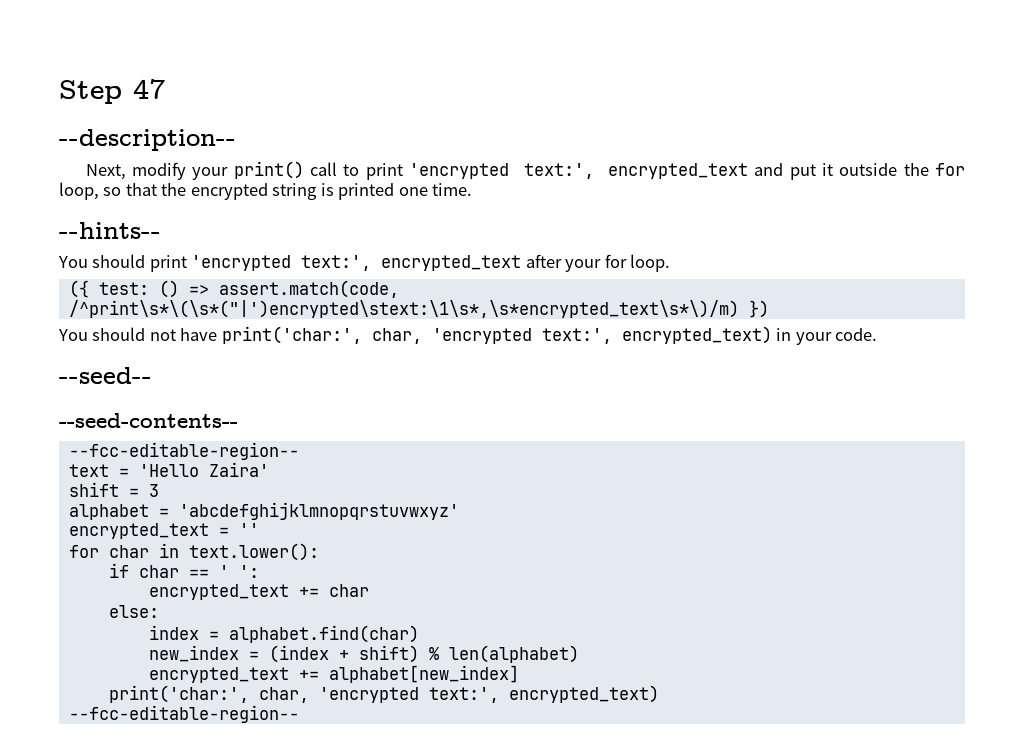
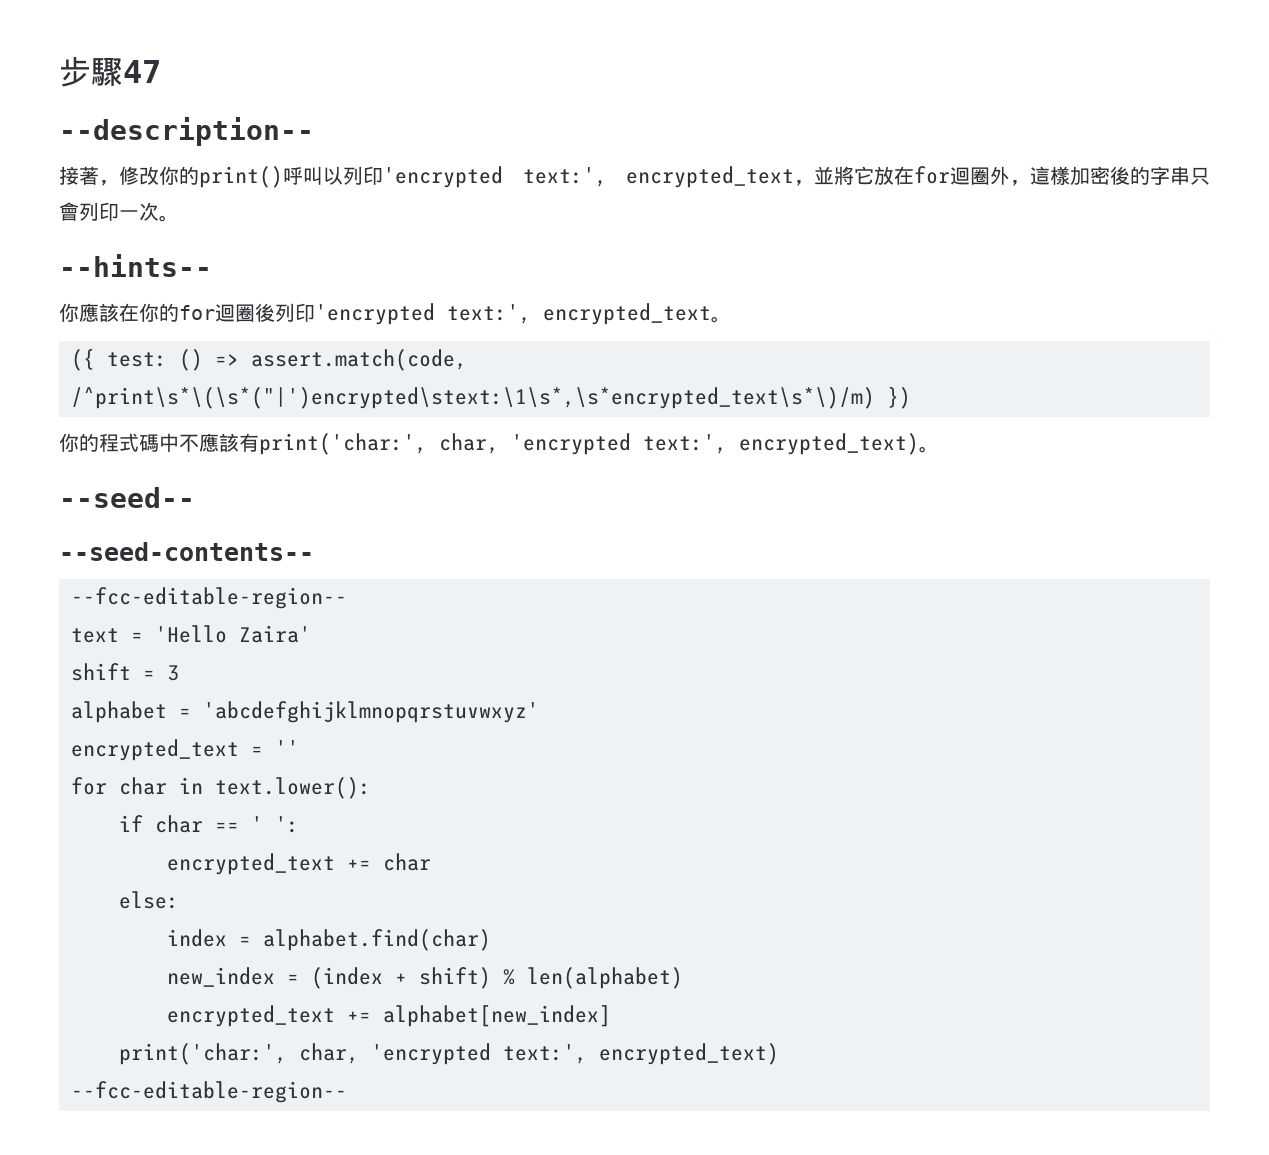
[59,80,122,104] Step -> [59,57,123,87] 步驟
[85,161,966,180] [59,182,473,200] [59,222,161,239] [58,254,671,272] Next, modify your print() call to print 'encrypted text:', encrypted_text and put it outside the for loop, so that the encrypted string is printed one time. // --hints-- // You should print 'encrypted text:', encrypted_text after your for loop. -> [59,166,1210,188] [59,202,179,222] [59,254,212,277] [59,303,731,325] 接著，修改你的print()呼叫以列印'encrypted text:', encrypted_text，並將它放在for迴圈外，這樣加密後的字串只會列印一次。 // --hints-- // 你應該在你的for迴圈後列印'encrypted text:', encrypted_text。
[58,326,878,345] You should not have print('char:', char, 'encrypted text:', encrypted_text) in your code. -> [59,433,939,455] 你的程式碼中不應該有print('char:', char, 'encrypted text:', encrypted_text)。

